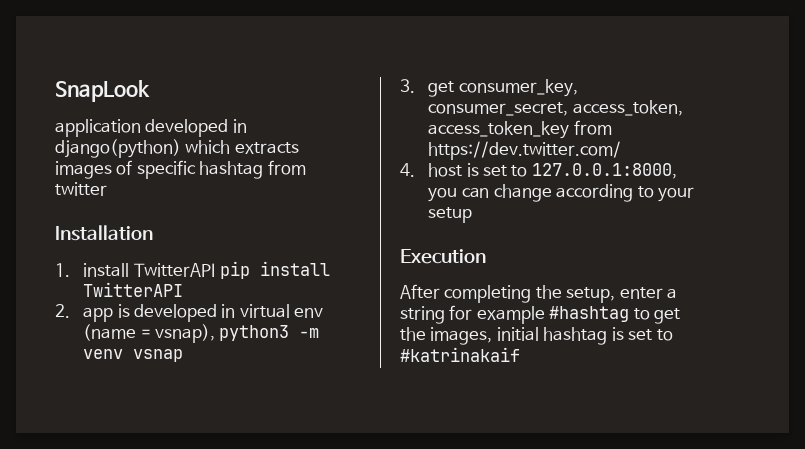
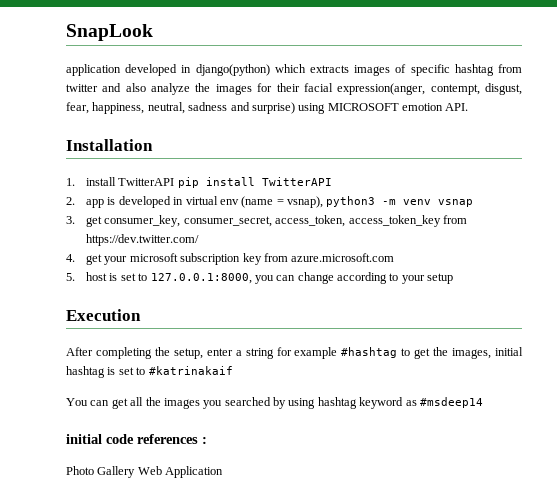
(107, 189) none -> [102,83,522,95] [66,102,469,114] and also analyze the images for their facial expression(anger, contempt, disgust, fear, happiness, neutral, sadness and surprise) using MICROSOFT emotion API.
(415, 170) none -> [86,253,395,265] [66,273,75,281] get your microsoft subscription key from azure.microsoft.com // 5.
(520, 354) none -> [66,397,483,409] [66,434,207,444] [66,466,224,478] // You can get all the images you searched by using hashtag keyword as #msdeep14 // initial code references : // Photo Gallery Web Application

